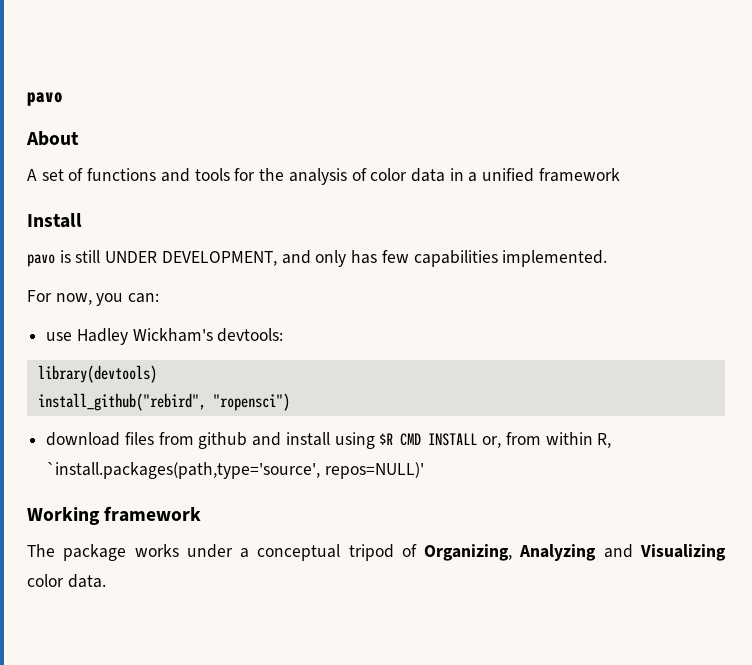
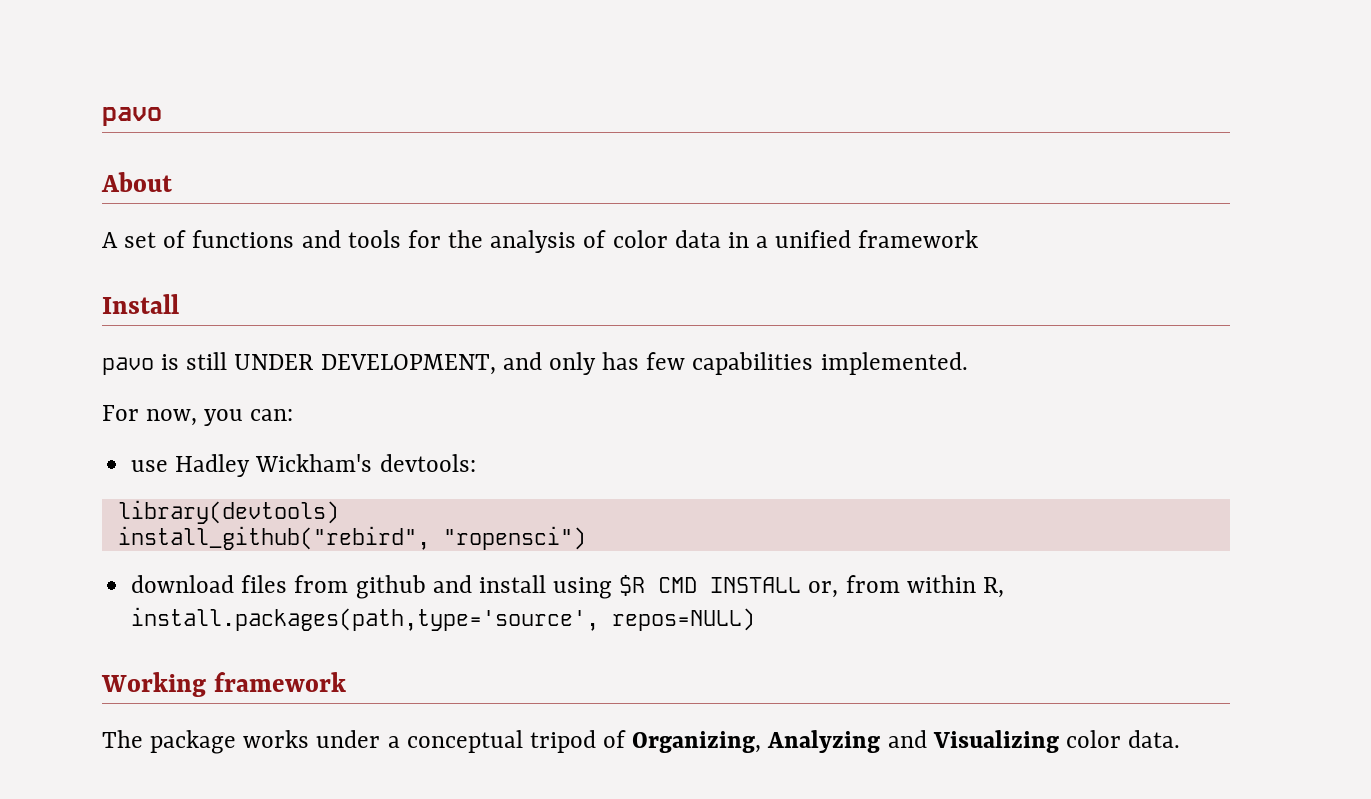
[46,462,424,479] `install.packages(path,type='source', repos=NULL)' -> [131,607,756,631] install.packages(path,type='source', repos=NULL)

